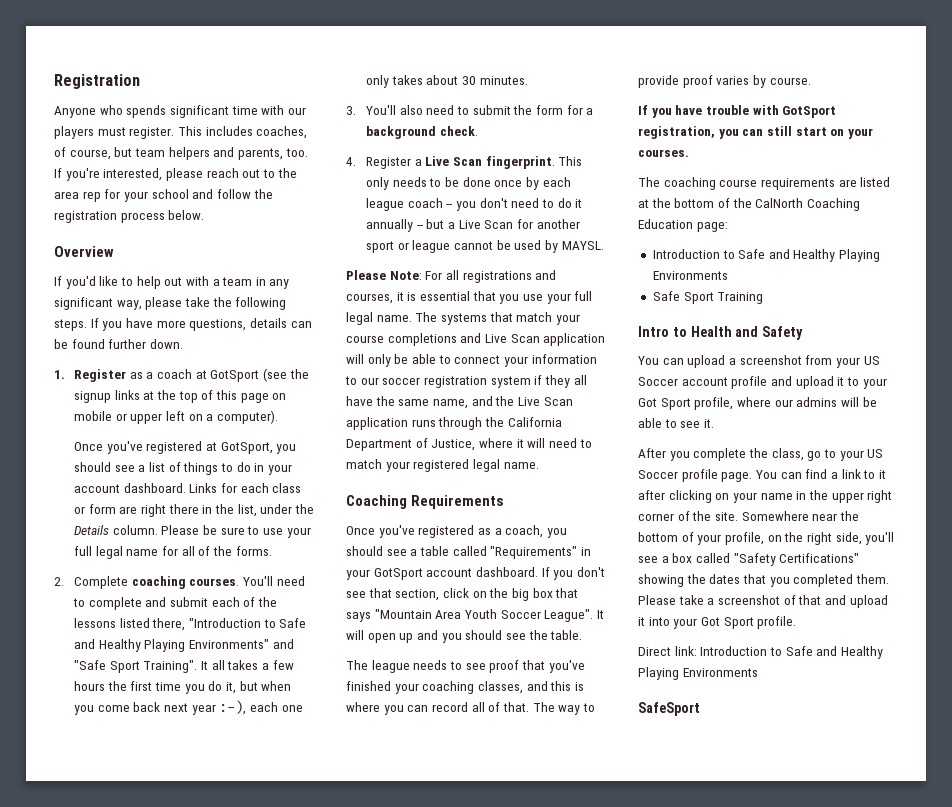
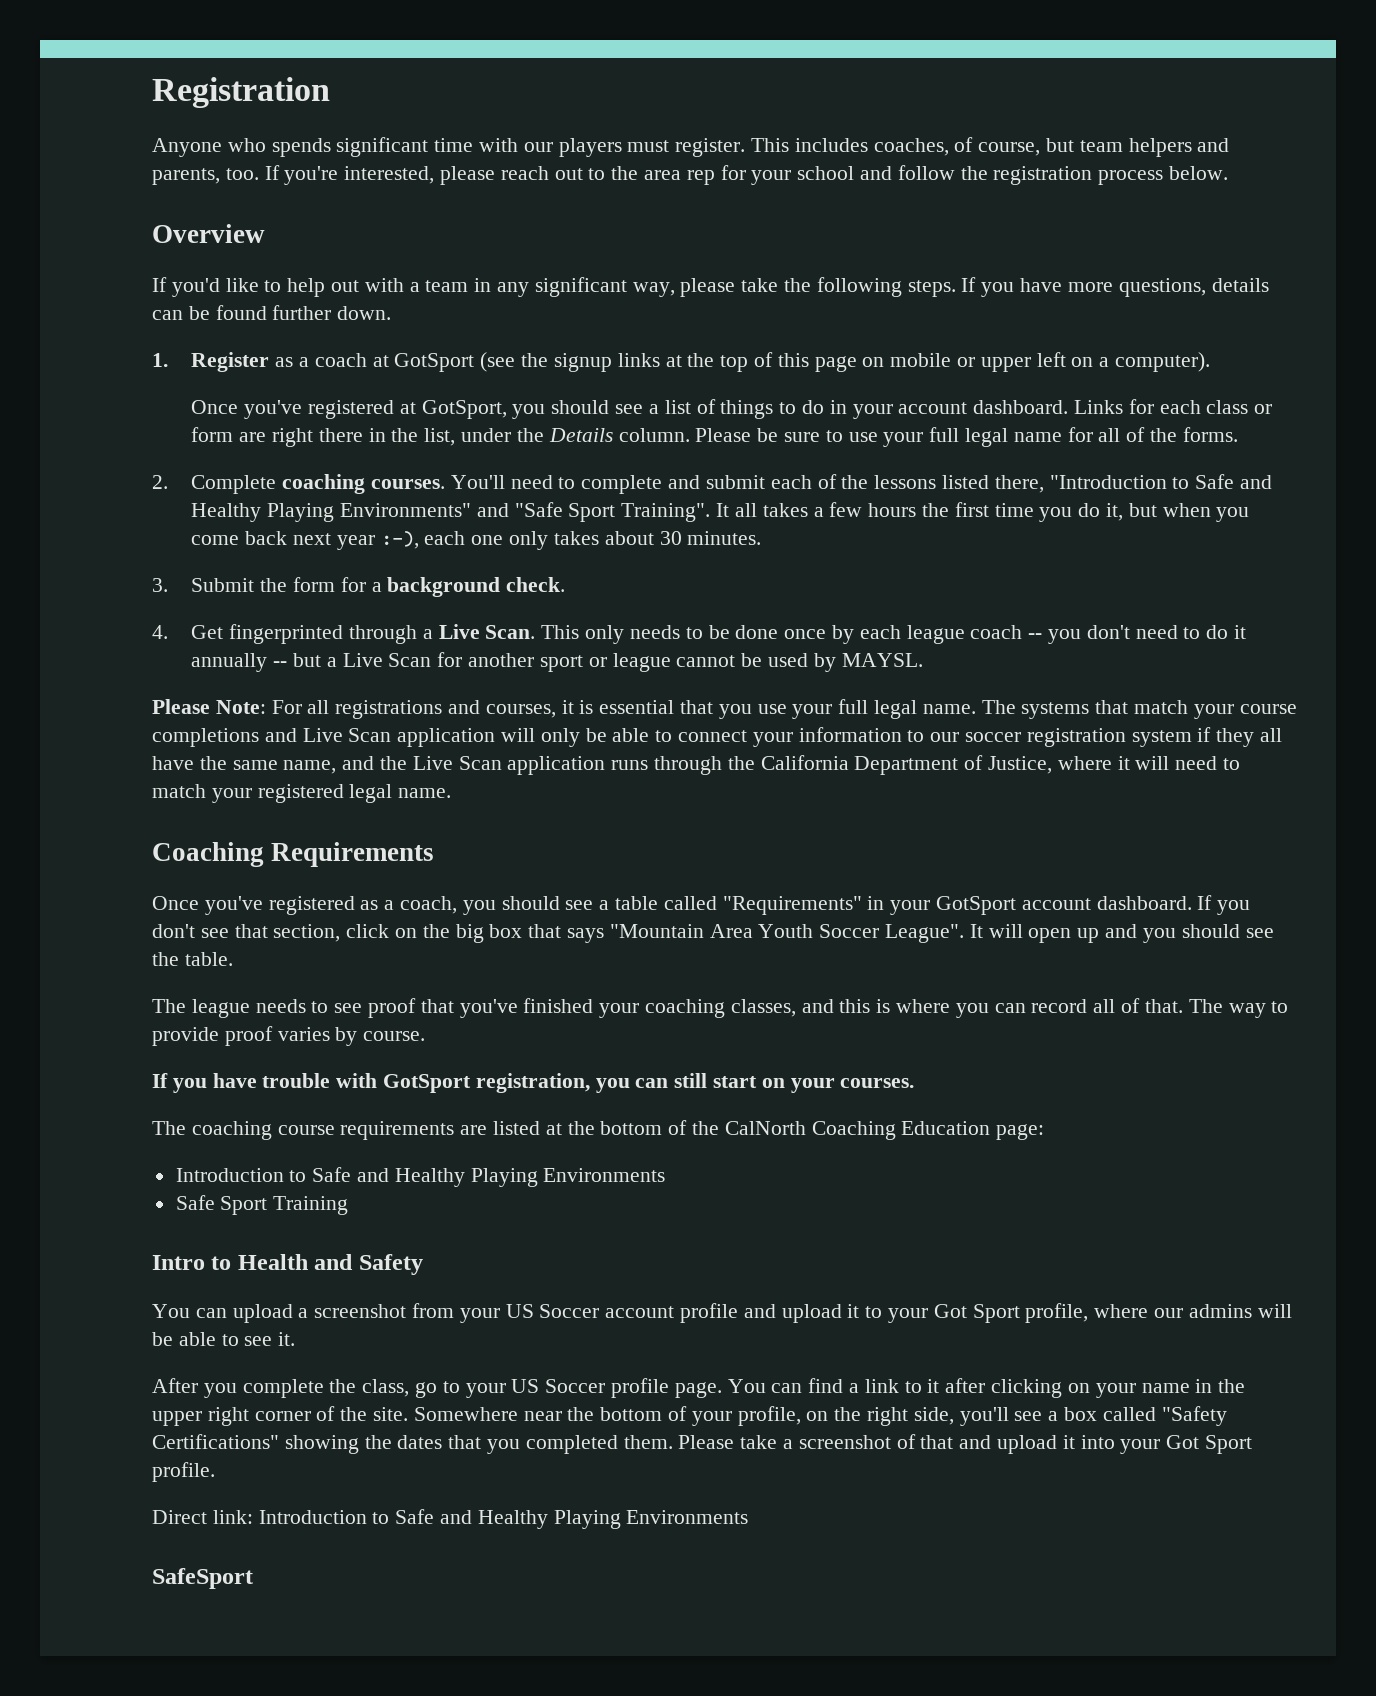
[366,105,511,115] You'll also need to submit -> [191,578,255,592] Submit
[366,156,555,169] Register a Live Scan fingerprint. -> [191,624,536,644] Get fingerprinted through a Live Scan.

